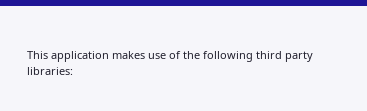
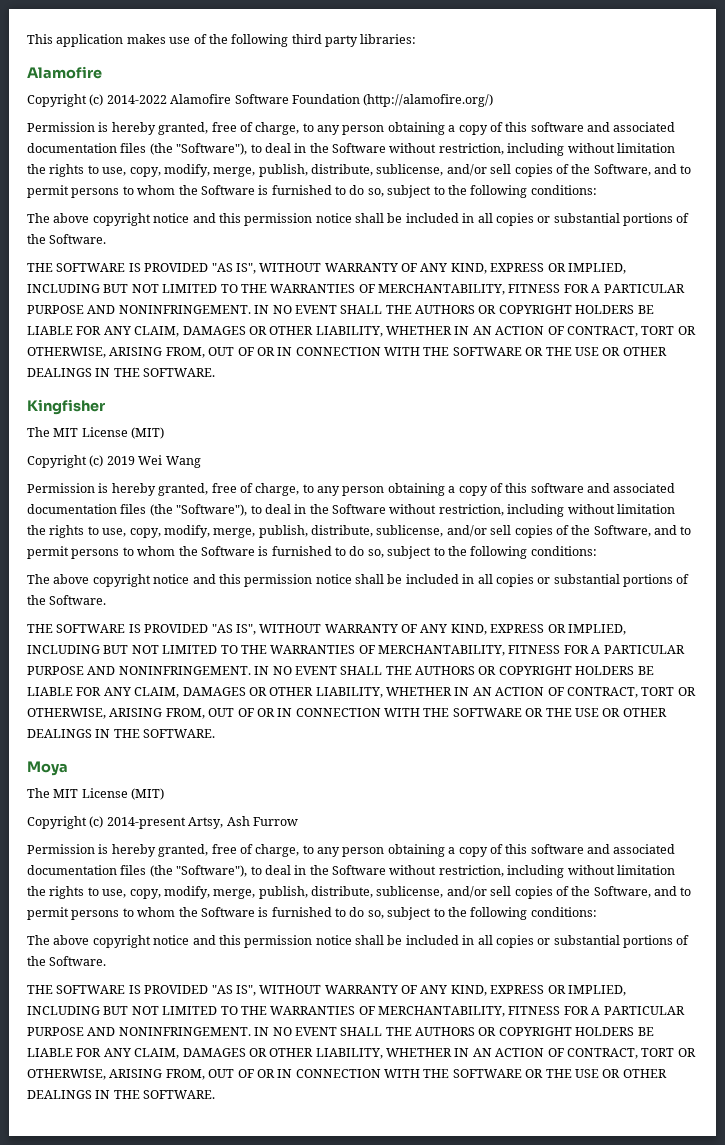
(73, 71) none -> [27,66,102,79] [27,94,494,107] [27,122,676,135] [27,143,675,156] [27,164,692,177] [27,185,597,198] [27,213,690,226] [27,234,107,244] [27,263,626,274] [27,284,685,295] [27,305,654,314] [27,326,696,337] [27,347,667,358] [27,368,216,377] [27,399,105,415] [27,427,165,439] [27,455,201,468] [27,483,676,496] [27,504,675,517] [27,525,692,538] [27,546,597,559] [27,574,690,587] [27,595,107,605] [27,624,626,635] [27,645,685,656] [27,666,654,675] [27,687,696,698] [27,708,667,719] [27,729,216,738] [27,761,68,776] [27,788,165,800] [27,816,298,829] [27,844,676,857] [27,865,675,878] [27,886,692,899] [27,907,597,920] [27,935,690,948] [27,956,107,966] [27,985,626,996] [27,1006,685,1017] [27,1027,654,1036] [27,1048,696,1059] [27,1069,667,1080] [27,1090,216,1099] // Alamofire // Copyright (c) 2014-2022 Alamofire Software Foundation (http://alamofire.org/) // Permission is hereby granted, free of charge, to any person obtaining a copy of this software and associated documentation files (the "Software"), to deal in the Software without restriction, including without limitation the rights to use, copy, modify, merge, publish, distribute, sublicense, and/or sell copies of the Software, and to permit persons to whom the Software is furnished to do so, subject to the following conditions: // The above copyright notice and this permission notice shall be included in all copies or substantial portions of the Software. // THE SOFTWARE IS PROVIDED "AS IS", WITHOUT WARRANTY OF ANY KIND, EXPRESS OR IMPLIED, INCLUDING BUT NOT LIMITED TO THE WARRANTIES OF MERCHANTABILITY, FITNESS FOR A PARTICULAR PURPOSE AND NONINFRINGEMENT. IN NO EVENT SHALL THE AUTHORS OR COPYRIGHT HOLDERS BE LIABLE FOR ANY CLAIM, DAMAGES OR OTHER LIABILITY, WHETHER IN AN ACTION OF CONTRACT, TORT OR OTHERWISE, ARISING FROM, OUT OF OR IN CONNECTION WITH THE SOFTWARE OR THE USE OR OTHER DEALINGS IN THE SOFTWARE. // Kingfisher // The MIT License (MIT) // Copyright (c) 2019 Wei Wang // Permission is hereby granted, free of charge, to any person obtaining a copy of this software and associated documentation files (the "Software"), to deal in the Software without restriction, including without limitation the rights to use, copy, modify, merge, publish, distribute, sublicense, and/or sell copies of the Software, and to permit persons to whom the Software is furnished to do so, subject to the following conditions: // The above copyright notice and this permission notice shall be included in all copies or substantial portions of the Software. // THE SOFTWARE IS PROVIDED "AS IS", WITHOUT WARRANTY OF ANY KIND, EXPRESS OR IMPLIED, INCLUDING BUT NOT LIMITED TO THE WARRANTIES OF MERCHANTABILITY, FITNESS FOR A PARTICULAR PURPOSE AND NONINFRINGEMENT. IN NO EVENT SHALL THE AUTHORS OR COPYRIGHT HOLDERS BE LIABLE FOR ANY CLAIM, DAMAGES OR OTHER LIABILITY, WHETHER IN AN ACTION OF CONTRACT, TORT OR OTHERWISE, ARISING FROM, OUT OF OR IN CONNECTION WITH THE SOFTWARE OR THE USE OR OTHER DEALINGS IN THE SOFTWARE. // Moya // The MIT License (MIT) // Copyright (c) 2014-present Artsy, Ash Furrow // Permission is hereby granted, free of charge, to any person obtaining a copy of this software and associated documentation files (the "Software"), to deal in the Software without restriction, including without limitation the rights to use, copy, modify, merge, publish, distribute, sublicense, and/or sell copies of the Software, and to permit persons to whom the Software is furnished to do so, subject to the following conditions: // The above copyright notice and this permission notice shall be included in all copies or substantial portions of the Software. // THE SOFTWARE IS PROVIDED "AS IS", WITHOUT WARRANTY OF ANY KIND, EXPRESS OR IMPLIED, INCLUDING BUT NOT LIMITED TO THE WARRANTIES OF MERCHANTABILITY, FITNESS FOR A PARTICULAR PURPOSE AND NONINFRINGEMENT. IN NO EVENT SHALL THE AUTHORS OR COPYRIGHT HOLDERS BE LIABLE FOR ANY CLAIM, DAMAGES OR OTHER LIABILITY, WHETHER IN AN ACTION OF CONTRACT, TORT OR OTHERWISE, ARISING FROM, OUT OF OR IN CONNECTION WITH THE SOFTWARE OR THE USE OR OTHER DEALINGS IN THE SOFTWARE.

